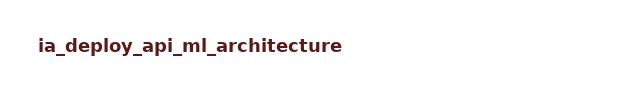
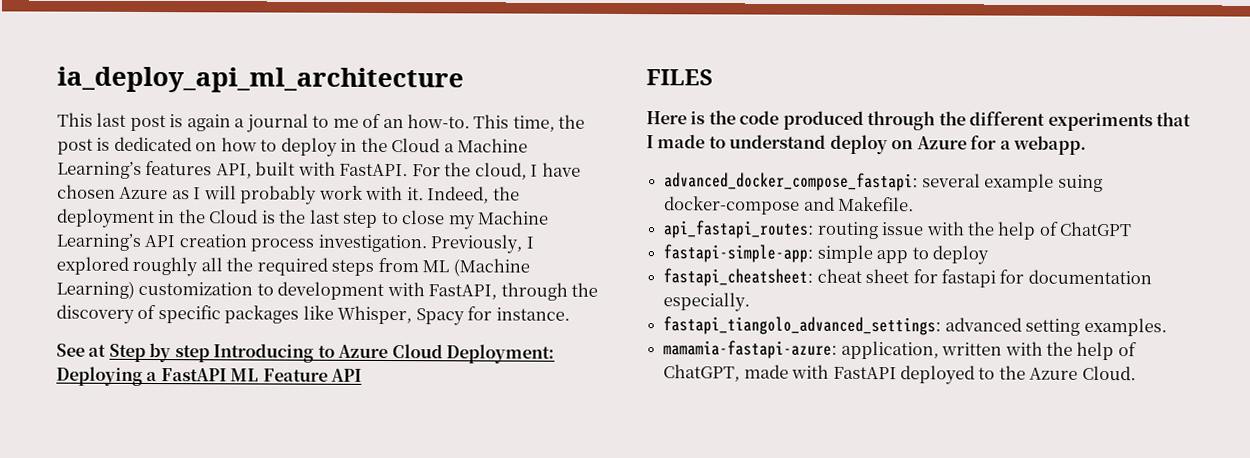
(342, 47) none -> [57,112,586,133] [57,136,529,157] [57,160,581,180] [57,184,520,205] [57,208,550,230] [56,233,534,254] [56,256,530,277] [56,280,599,301] [56,304,570,326] [56,343,556,364] [56,366,363,386] [646,69,713,86] [646,110,1192,132] [646,134,1088,155] [664,172,1103,192] [664,196,915,215] [663,220,1133,240] [663,244,989,265] [663,268,1152,288] [663,292,751,312] [663,316,1167,337] [663,340,1137,361] [663,364,1136,385] // This last post is again a journal to me of an how-to. This time, the post is dedicated on how to deploy in the Cloud a Machine Learning’s features API, built with FastAPI. For the cloud, I have chosen Azure as I will probably work with it. Indeed, the deployment in the Cloud is the last step to close my Machine Learning’s API creation process investigation. Previously, I explored roughly all the required steps from ML (Machine Learning) customization to development with FastAPI, through the discovery of specific packages like Whisper, Spacy for instance. // See at Step by step Introducing to Azure Cloud Deployment: Deploying a FastAPI ML Feature API // FILES // Here is the code produced through the different experiments that I made to understand deploy on Azure for a webapp. // advanced_docker_compose_fastapi: several example suing docker-compose and Makefile. // api_fastapi_routes: routing issue with the help of ChatGPT // fastapi-simple-app: simple app to deploy // fastapi_cheatsheet: cheat sheet for fastapi for documentation especially. // fastapi_tiangolo_advanced_settings: advanced setting examples. // mamamia-fastapi-azure: application, written with the help of ChatGPT, made with FastAPI deployed to the Azure Cloud.

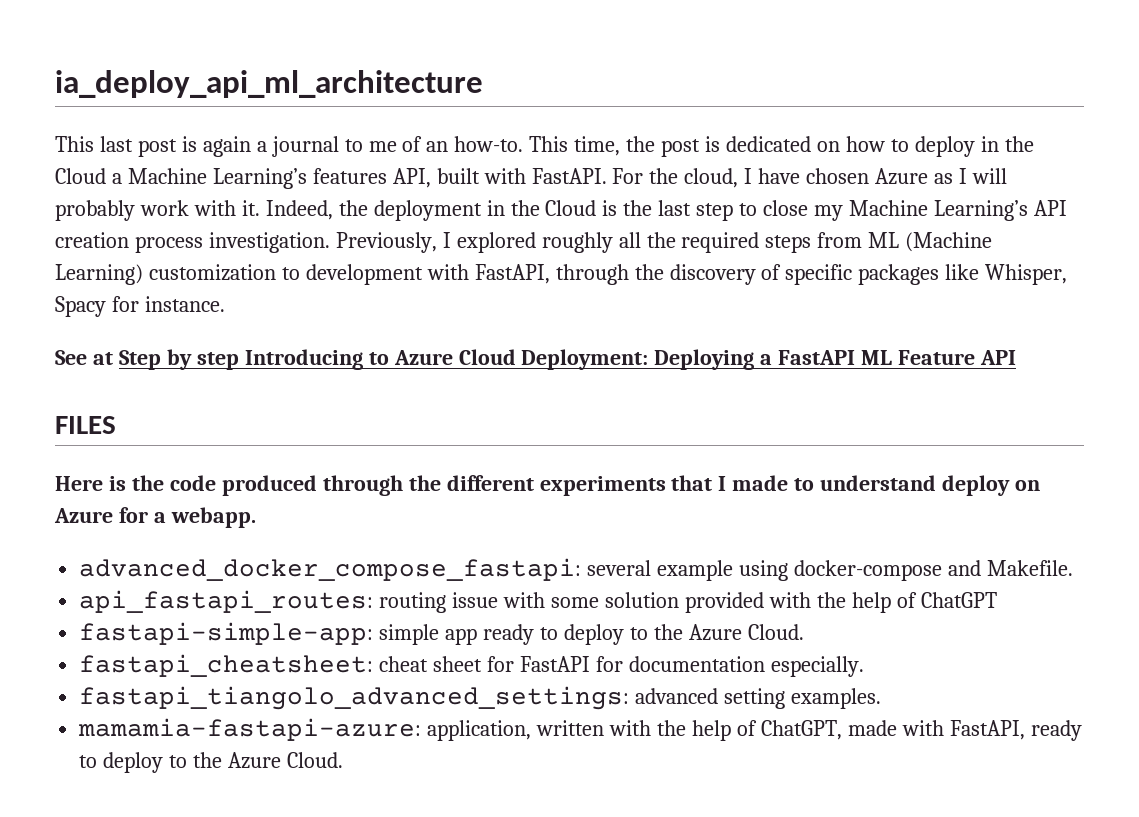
[1057,174,1103,192] suing -> [739,560,789,581] using
(965, 228) none -> [550,592,811,613] some solution provided with
[911,245,989,265] to deploy -> [483,624,804,645] ready to deploy to the Azure Cloud.
[940,269,996,288] fastapi -> [519,656,590,672] FastAPI
[832,365,975,385] FastAPI deployed -> [949,720,1082,741] [79,752,164,773] FastAPI, ready to deploy

